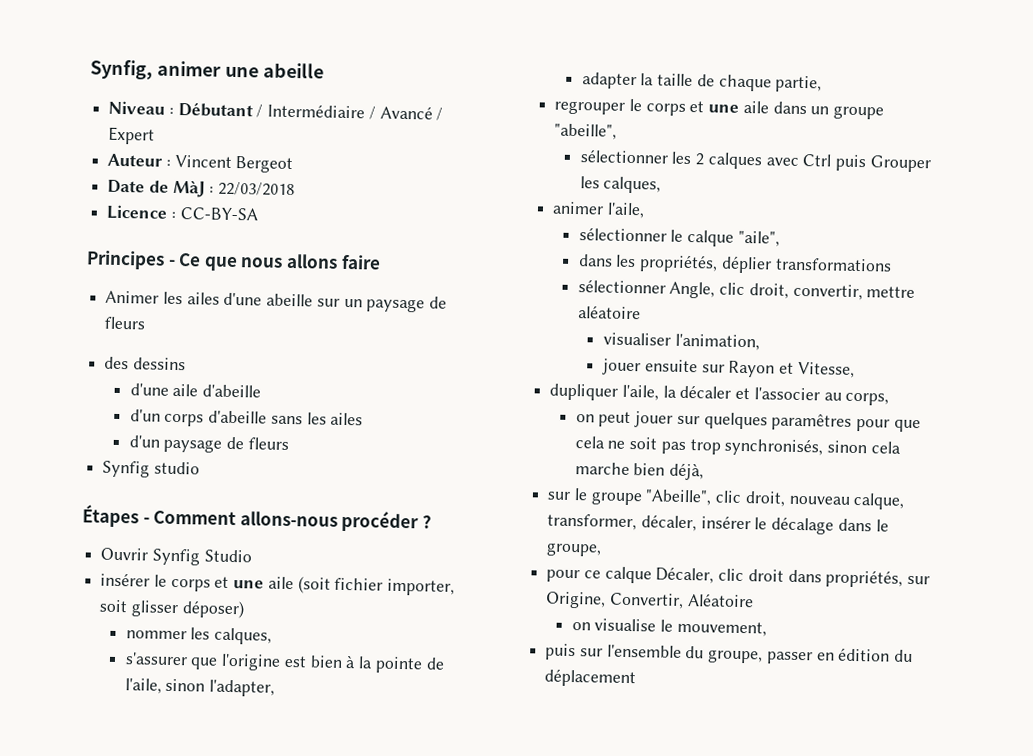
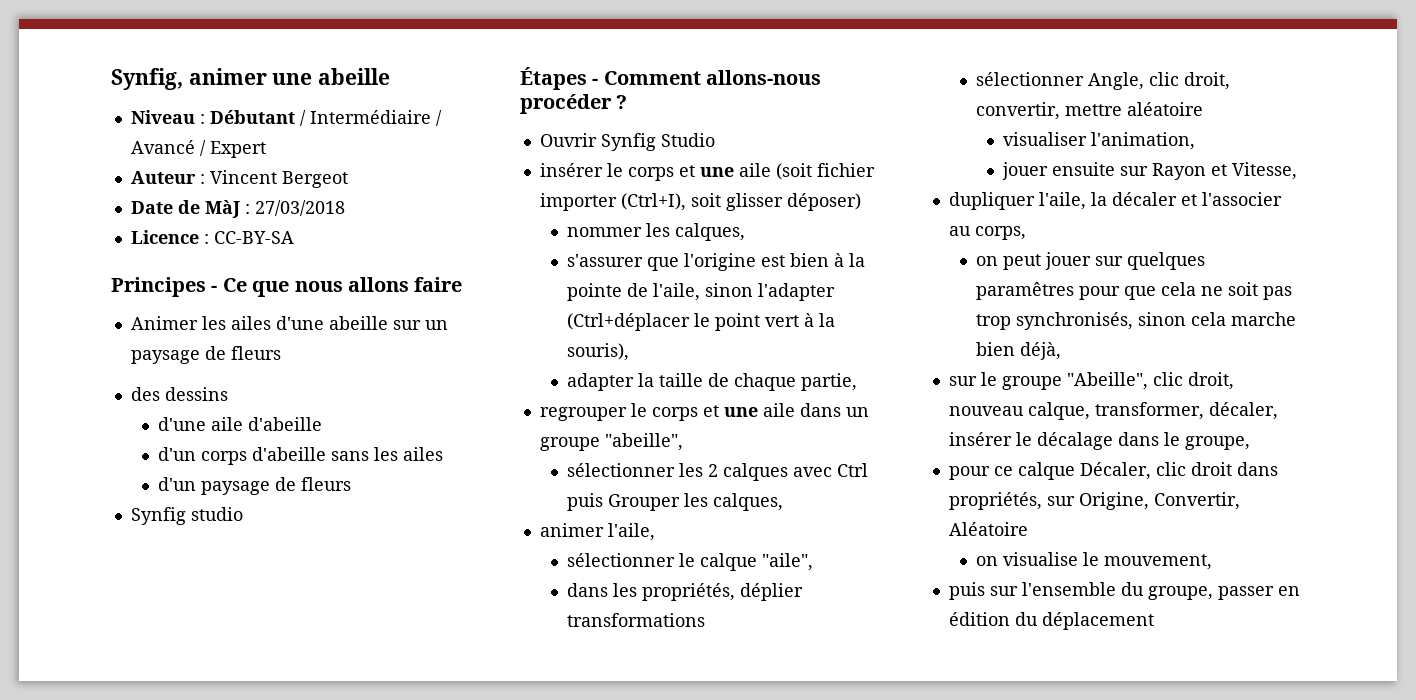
[218,181,296,197] 22/03/2018 -> [254,200,345,216] 27/03/2018
[387,578,456,596] importer, -> [539,193,686,211] importer (Ctrl+I),
[209,679,276,697] l'adapter, -> [757,283,835,301] [566,313,835,331] [566,343,629,361] l'adapter (Ctrl+déplacer le point vert à la souris),

